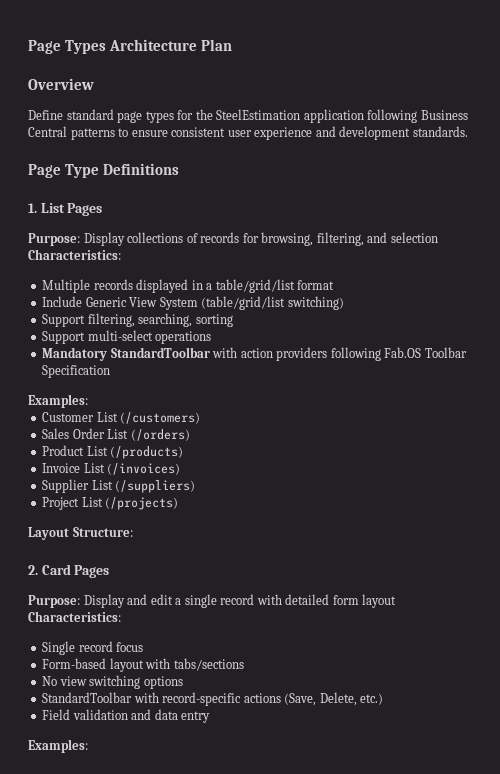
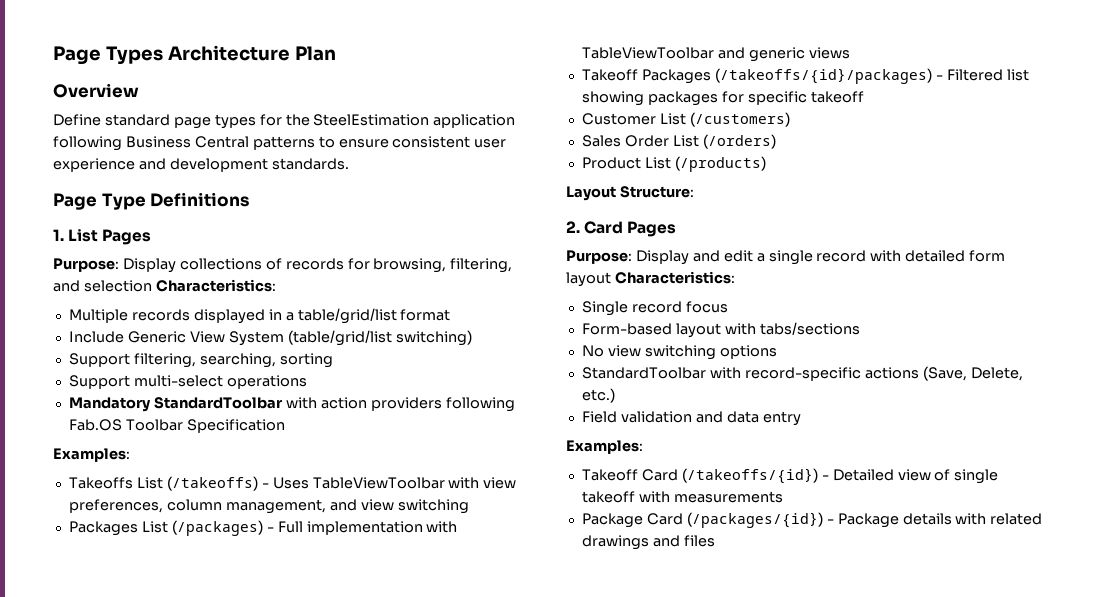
(88, 401) none -> [68,476,517,491] [68,499,469,514] [68,520,458,536] [581,47,850,62] [581,68,1029,84] [581,91,864,106] // Takeoffs List (/takeoffs) - Uses TableViewToolbar with view preferences, column management, and view switching // Packages List (/packages) - Full implementation with TableViewToolbar and generic views // Takeoff Packages (/takeoffs/{id}/packages) - Filtered list showing packages for specific takeoff
[42,463,181,475] [42,479,196,493] [42,497,179,510] // Invoice List (/invoices) // Supplier List (/suppliers) // Project List (/projects) -> (766, 164) none
(88, 746) none -> [581,468,999,484] [581,491,783,503] [581,512,1043,528] [581,535,715,550] // Takeoff Card (/takeoffs/{id}) - Detailed view of single takeoff with measurements // Package Card (/packages/{id}) - Package details with related drawings and files

